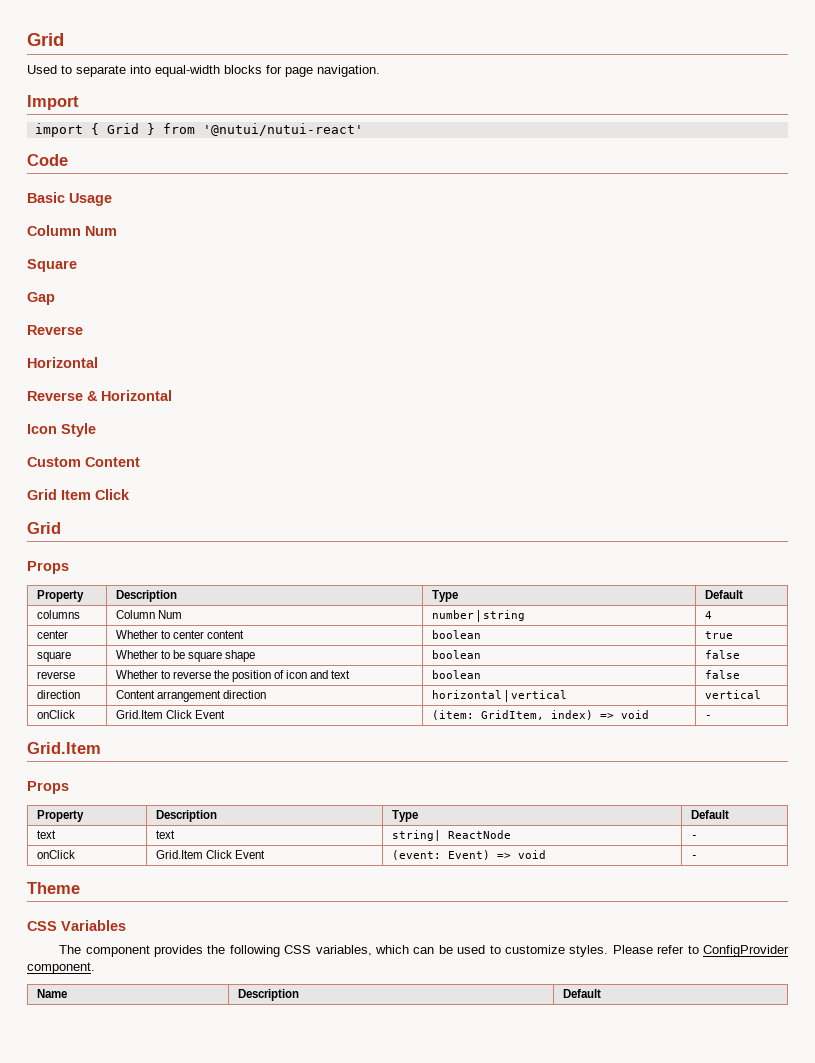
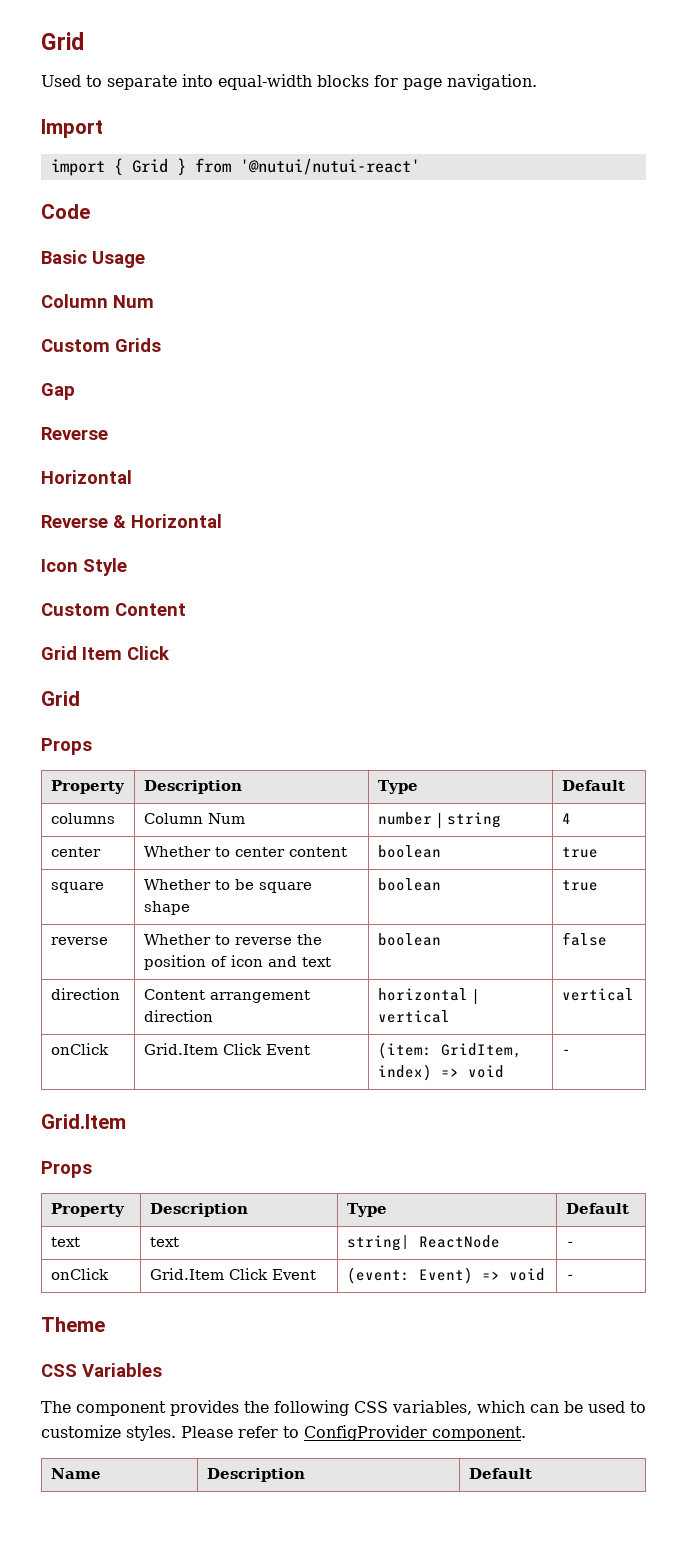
[27,259,77,272] Square -> [41,338,161,352] Custom Grids
[704,650,740,659] false -> [561,880,598,891] true

